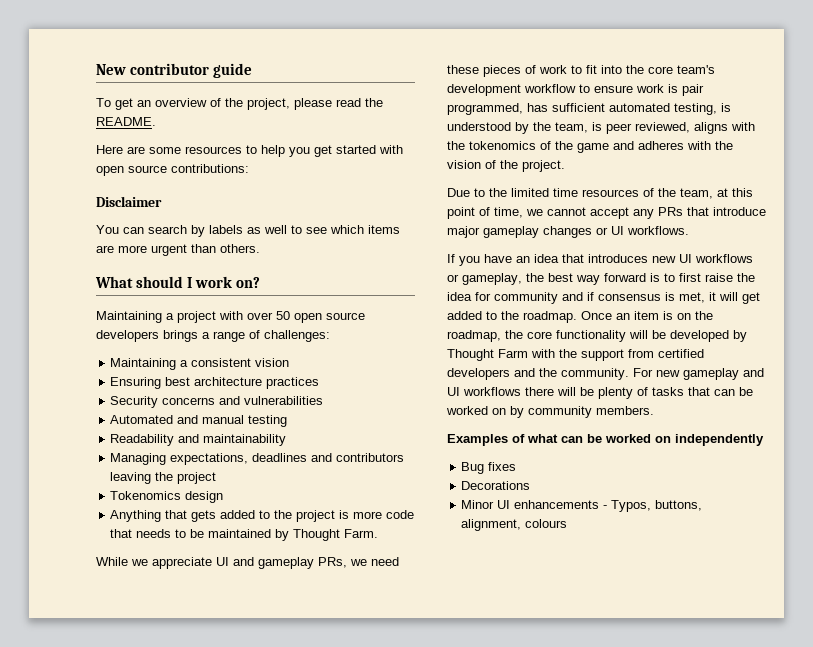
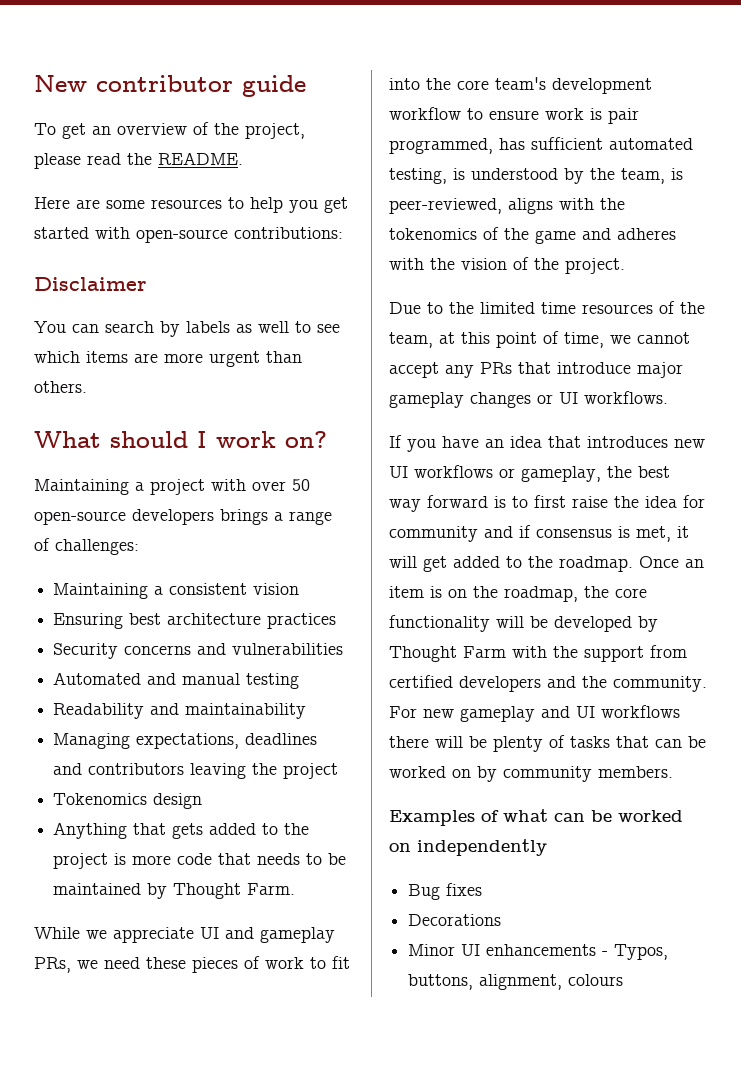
[96,165,167,176] open source -> [136,229,228,243] open-source
[294,312,365,323] open source -> [34,511,126,525] open-source
[606,122,690,134] peer reviewed, -> [389,198,502,214] peer-reviewed,

